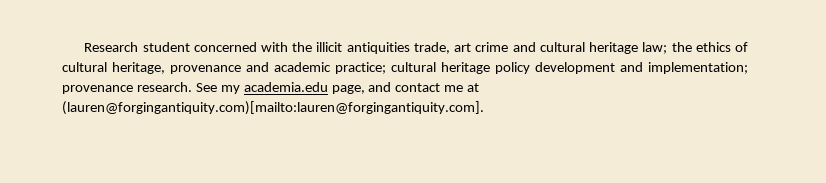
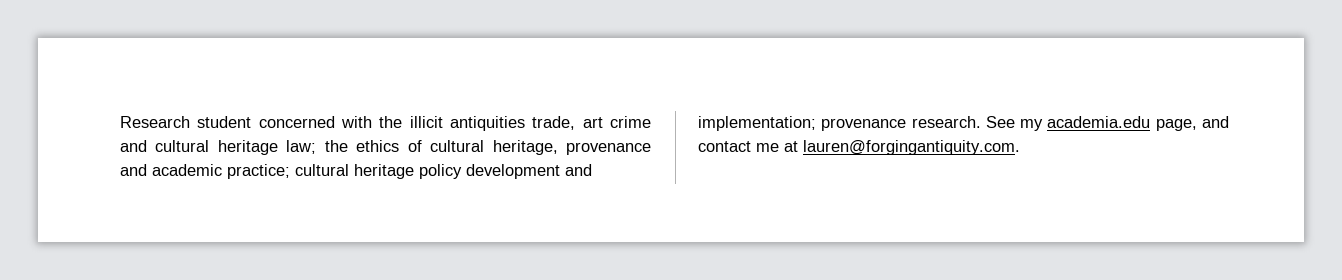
[62,101,484,115] (lauren@forgingantiquity.com)[mailto:lauren@forgingantiquity.com]. -> [803,140,1020,155] lauren@forgingantiquity.com.

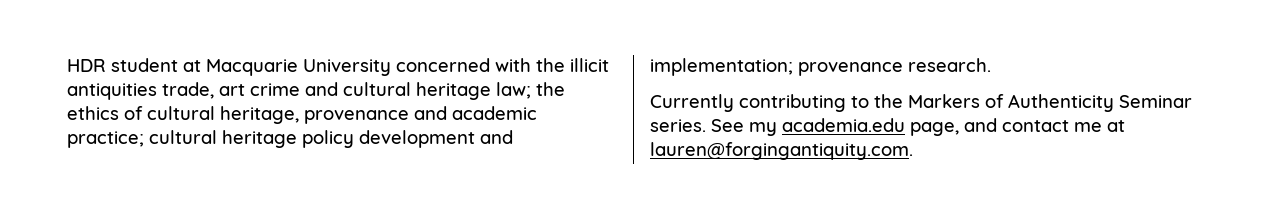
[120,116,252,128] Research student -> [67,58,391,76] HDR student at Macquarie University
(981, 122) none -> [650,94,1192,112] [650,119,706,132] // Currently contributing to the Markers of Authenticity Seminar series.

